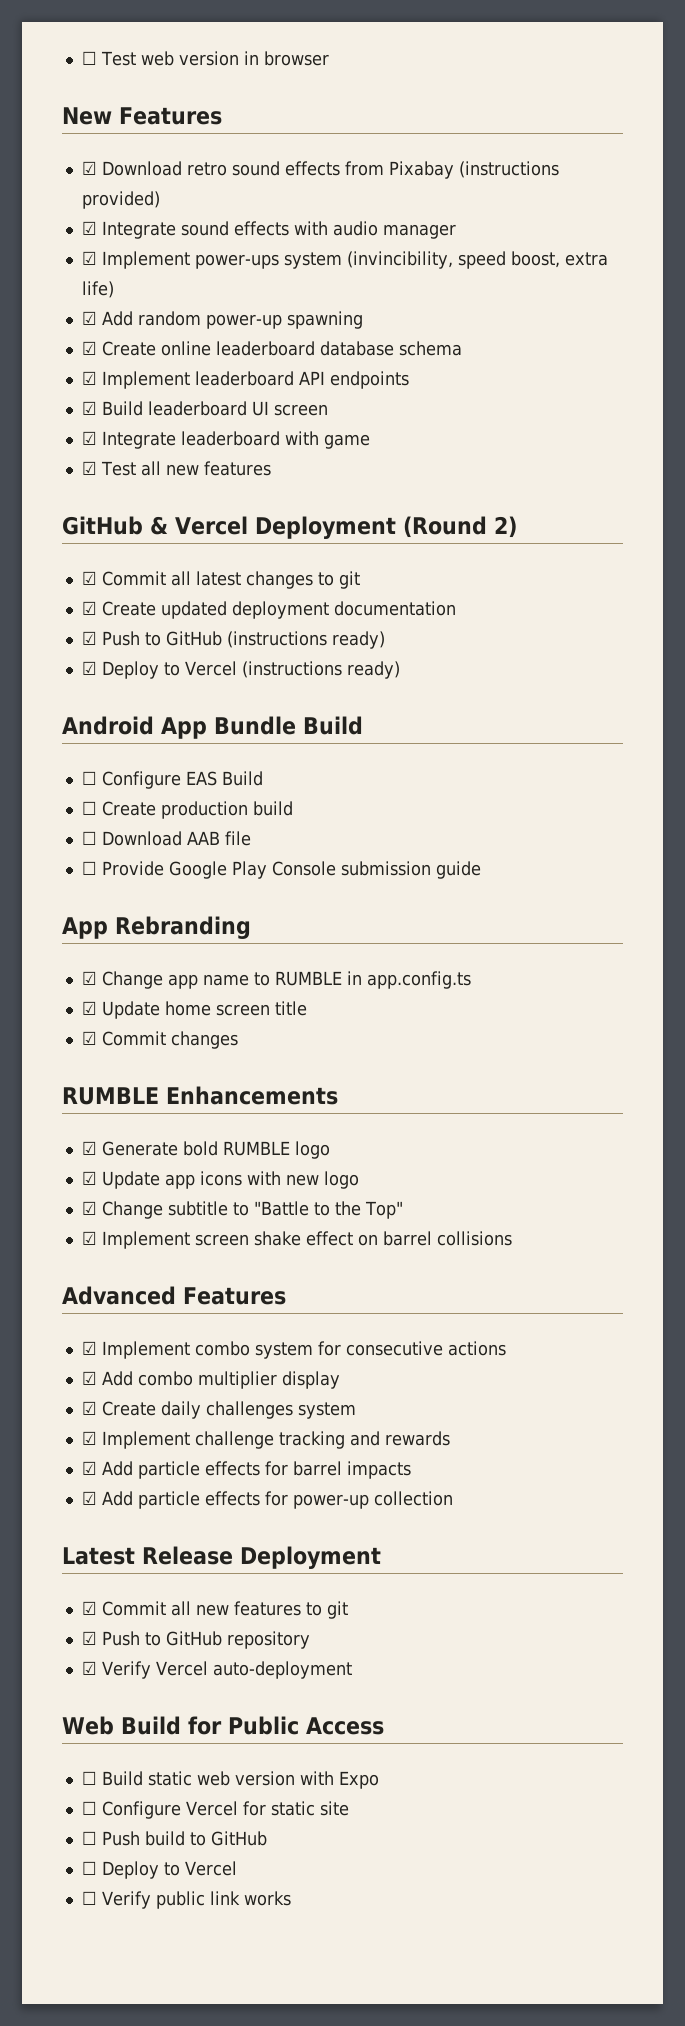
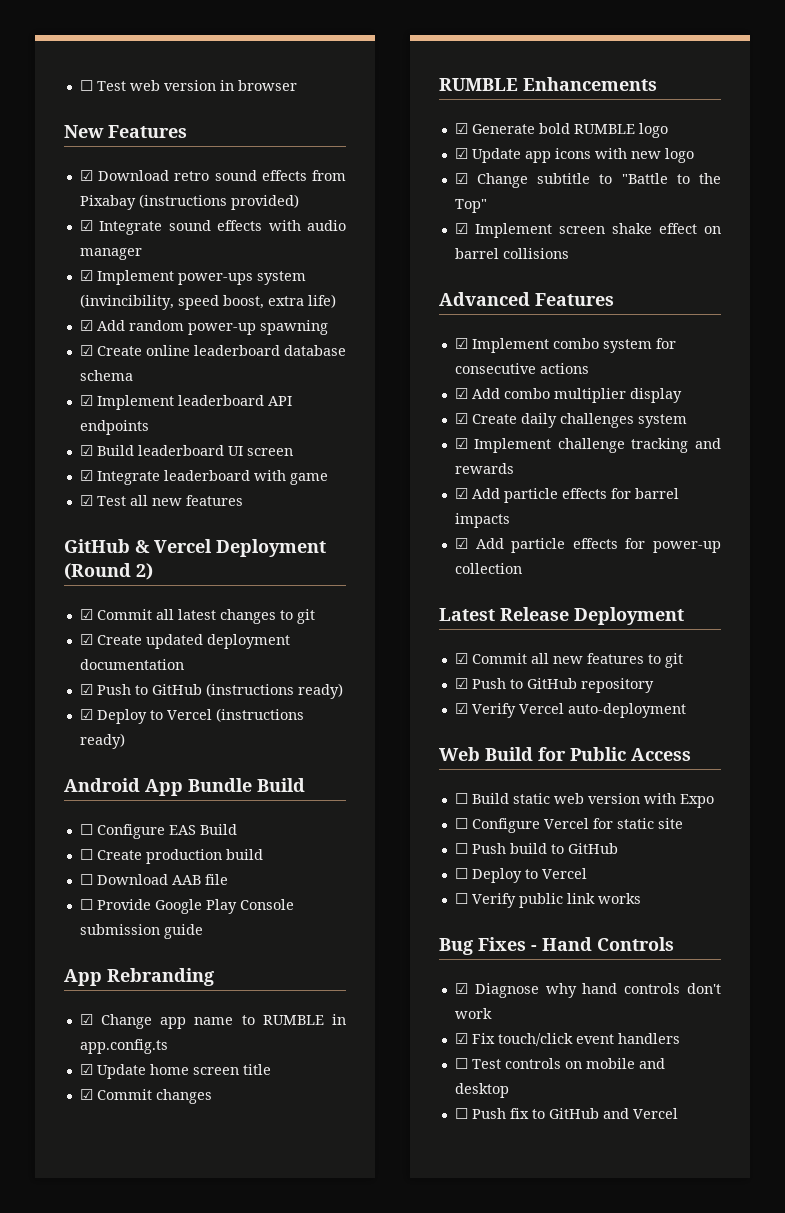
(291, 1898) none -> [439,937,674,955] [454,983,721,998] [454,1008,492,1019] [454,1033,680,1046] [454,1058,665,1069] [454,1083,509,1098] [454,1108,678,1119] // Bug Fixes - Hand Controls // ☑ Diagnose why hand controls don't work // ☑ Fix touch/click event handlers // ☐ Test controls on mobile and desktop // ☐ Push fix to GitHub and Vercel

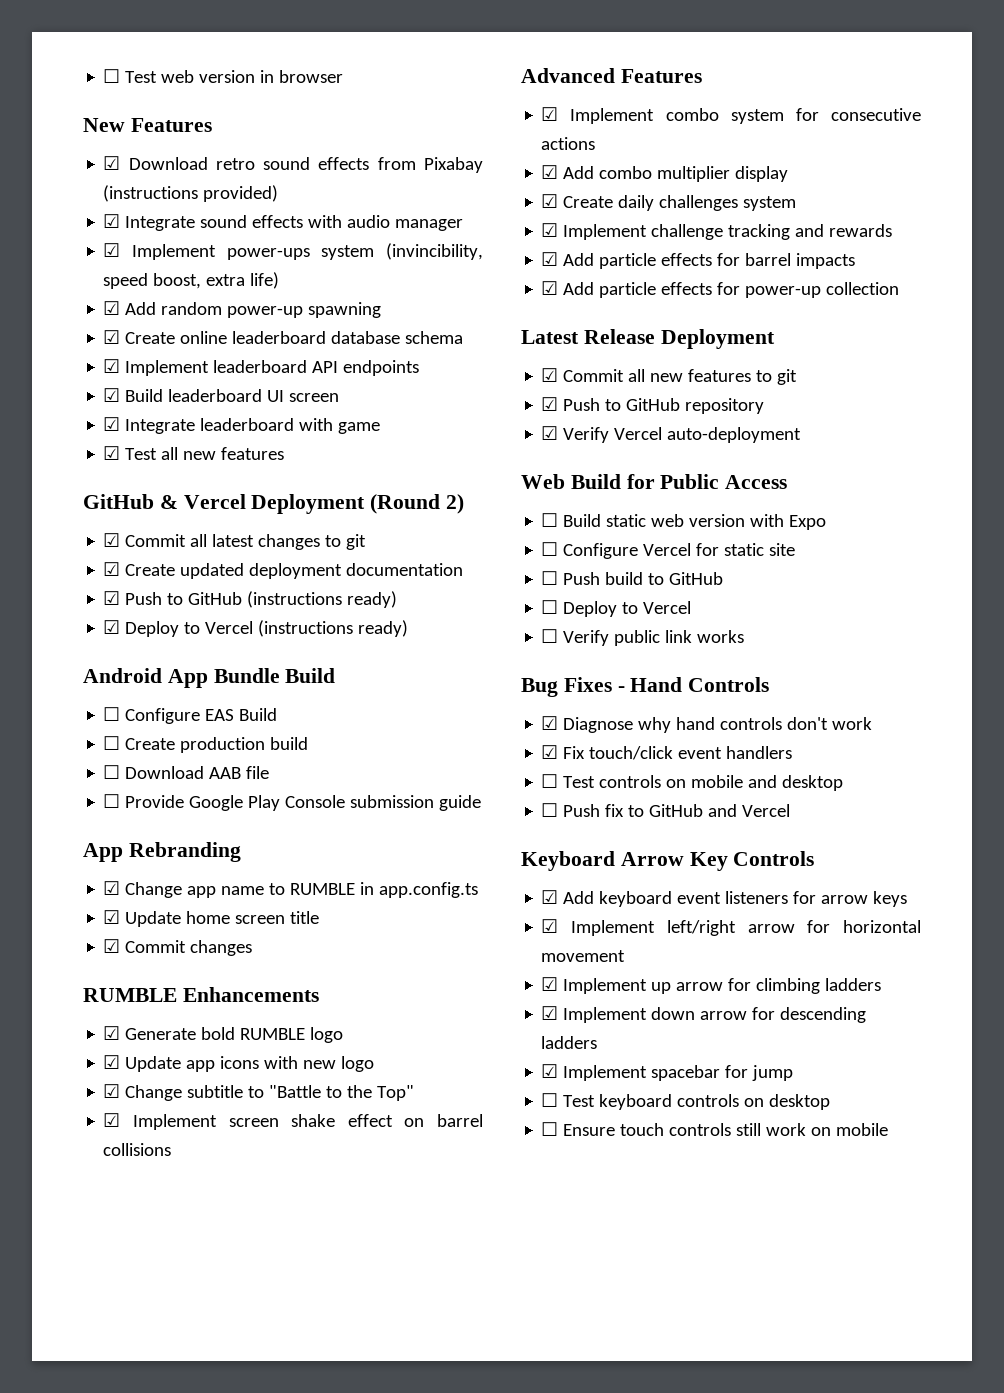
(678, 1113) none -> [521,851,815,871] [541,890,908,907] [541,919,921,936] [541,950,626,962] [541,977,882,994] [541,1006,867,1023] [541,1036,598,1049] [541,1064,794,1081] [541,1093,831,1110] [541,1122,889,1136] // Keyboard Arrow Key Controls // ☑ Add keyboard event listeners for arrow keys // ☑ Implement left/right arrow for horizontal movement // ☑ Implement up arrow for climbing ladders // ☑ Implement down arrow for descending ladders // ☑ Implement spacebar for jump // ☐ Test keyboard controls on desktop // ☐ Ensure touch controls still work on mobile

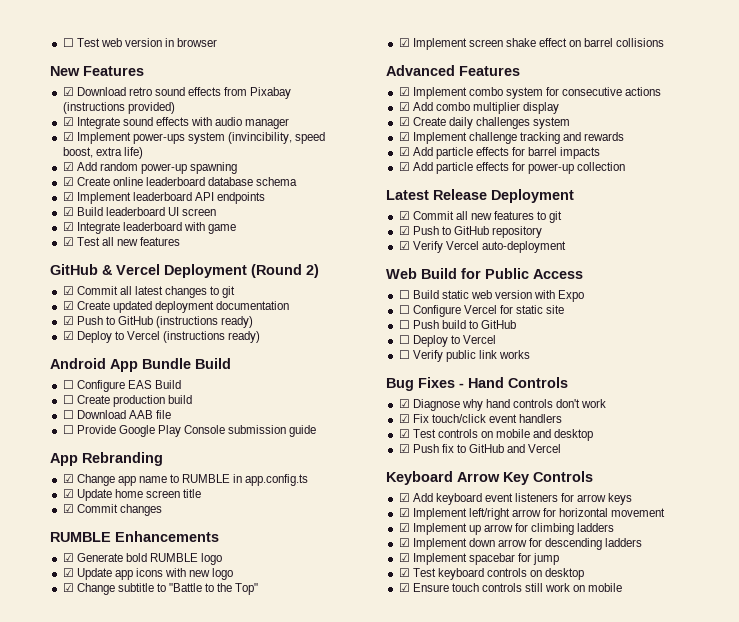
[541,774,559,788] ☐ -> [398,429,410,438] ☑
[541,803,559,817] ☐ -> [398,444,410,453] ☑
[541,1093,559,1107] ☐ -> [398,568,410,577] ☑
[541,1122,559,1136] ☐ -> [398,583,410,592] ☑

